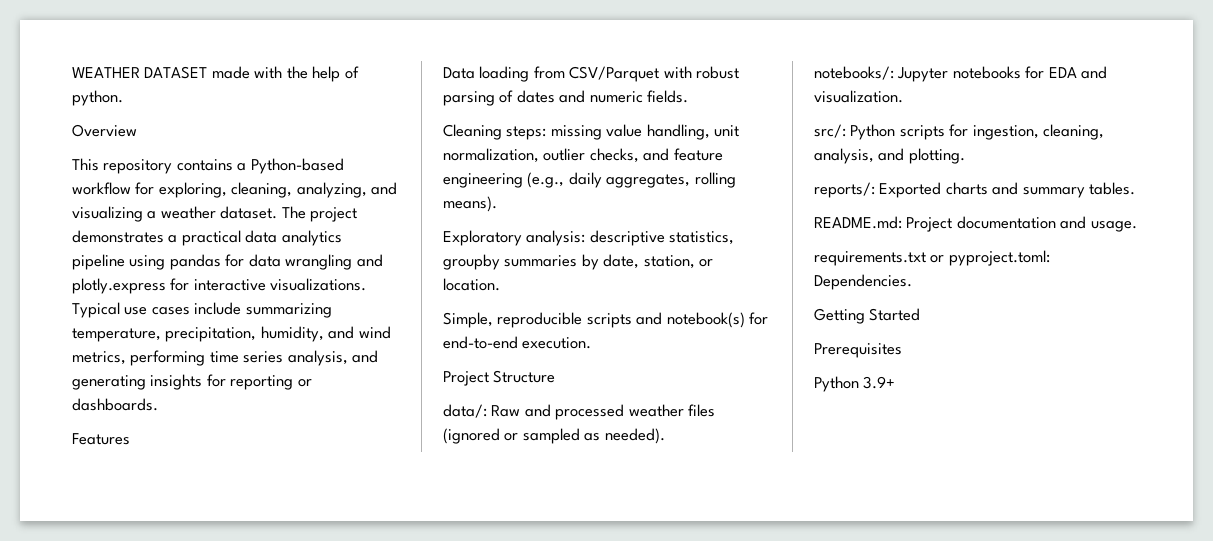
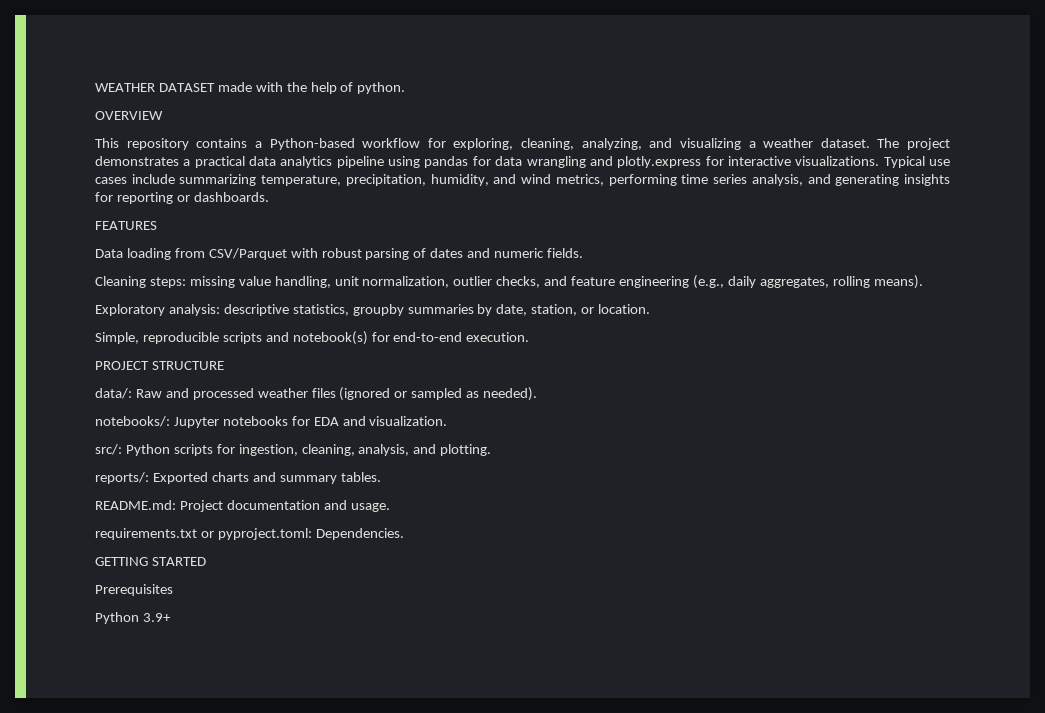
[72,124,137,137] Overview -> [95,111,163,120] OVERVIEW
[72,433,130,445] Features -> [95,221,157,230] FEATURES
[443,370,556,386] Project Structure -> [95,361,224,370] PROJECT STRUCTURE
[814,308,921,324] Getting Started -> [95,557,206,566] GETTING STARTED

